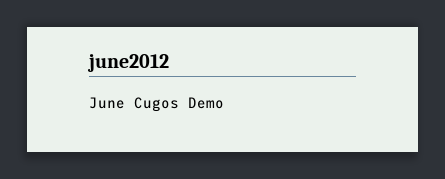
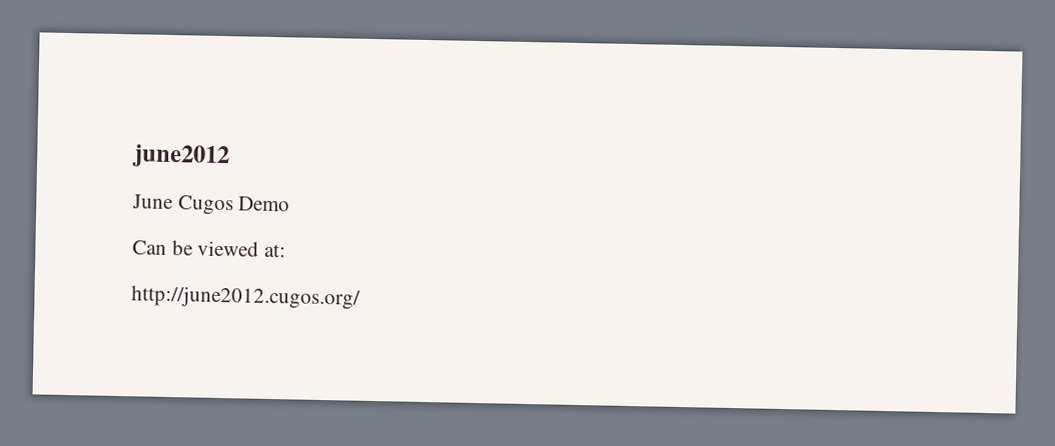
(224, 103) none -> [132,240,287,258] [131,285,361,310] // Can be viewed at: // http://june2012.cugos.org/

